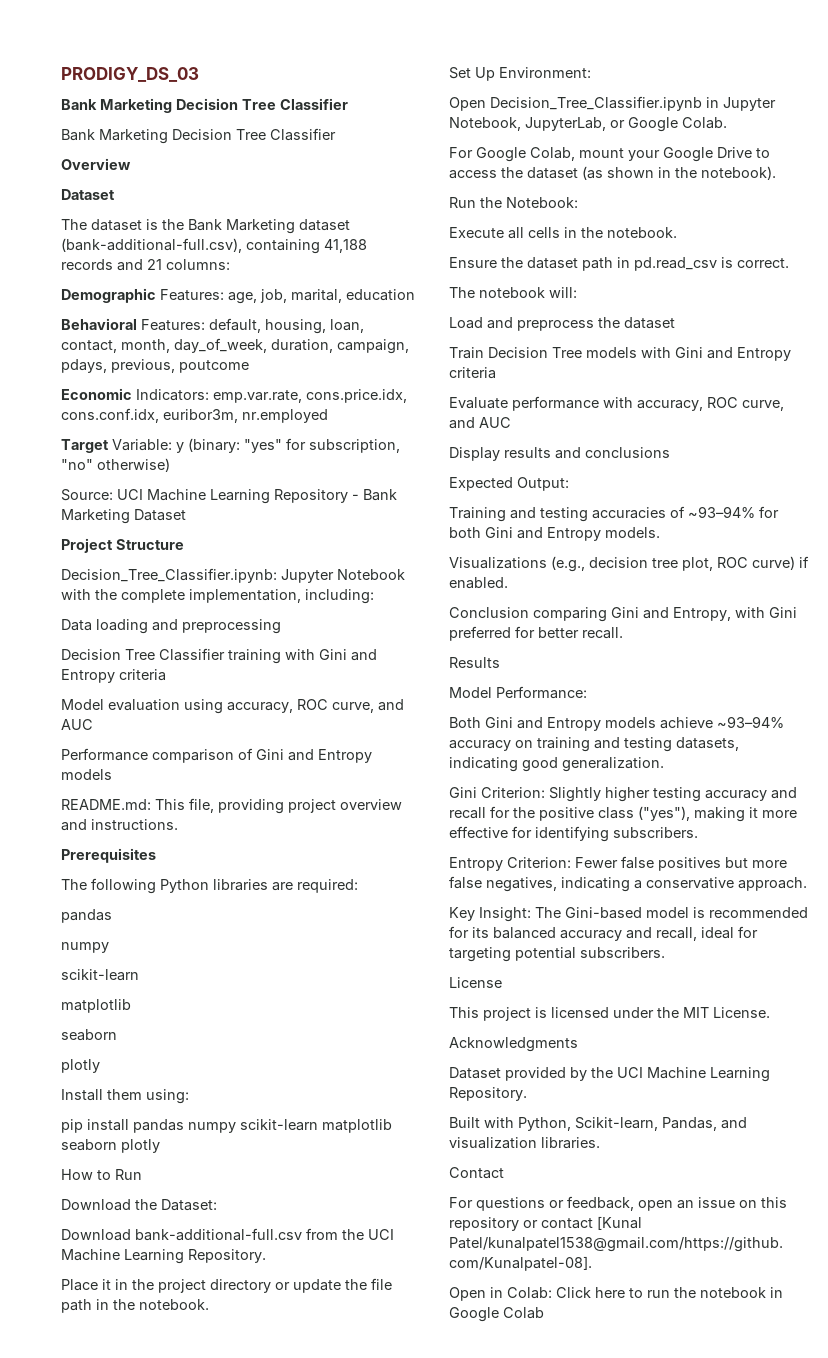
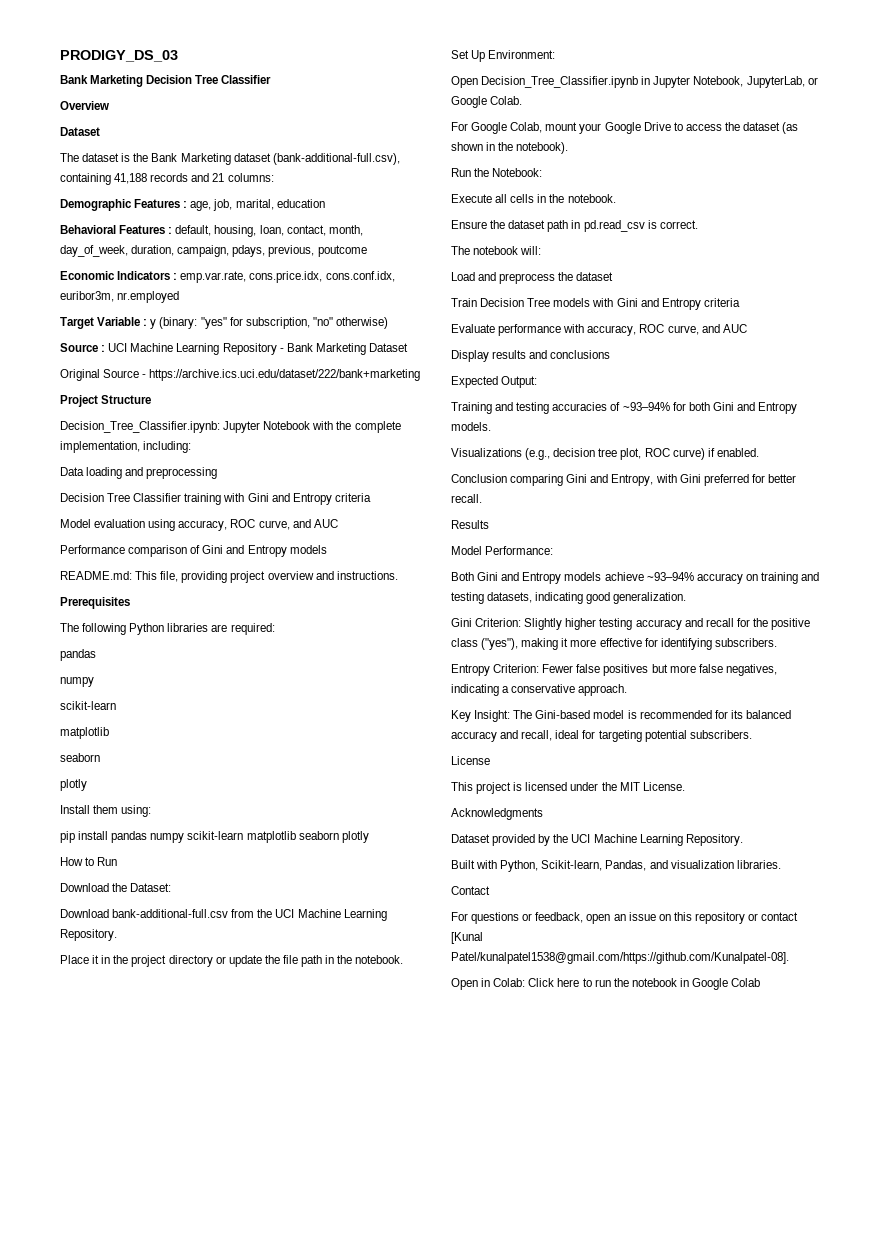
[61,128,336,144] // Bank Marketing Decision Tree Classifier -> (272, 79) none
[160,289,224,301] Features: -> [134,199,188,208] Features :
[141,319,205,331] Features: -> [119,225,173,234] Features :
[136,389,209,401] Indicators: -> [117,271,178,280] Indicators :
[112,439,172,451] Variable: -> [97,317,148,326] Variable :
[61,489,113,501] Source: -> [60,343,106,352] Source :
(186, 515) none -> [60,369,421,381] // Original Source - https://archive.ics.uci.edu/dataset/222/bank+marketing

